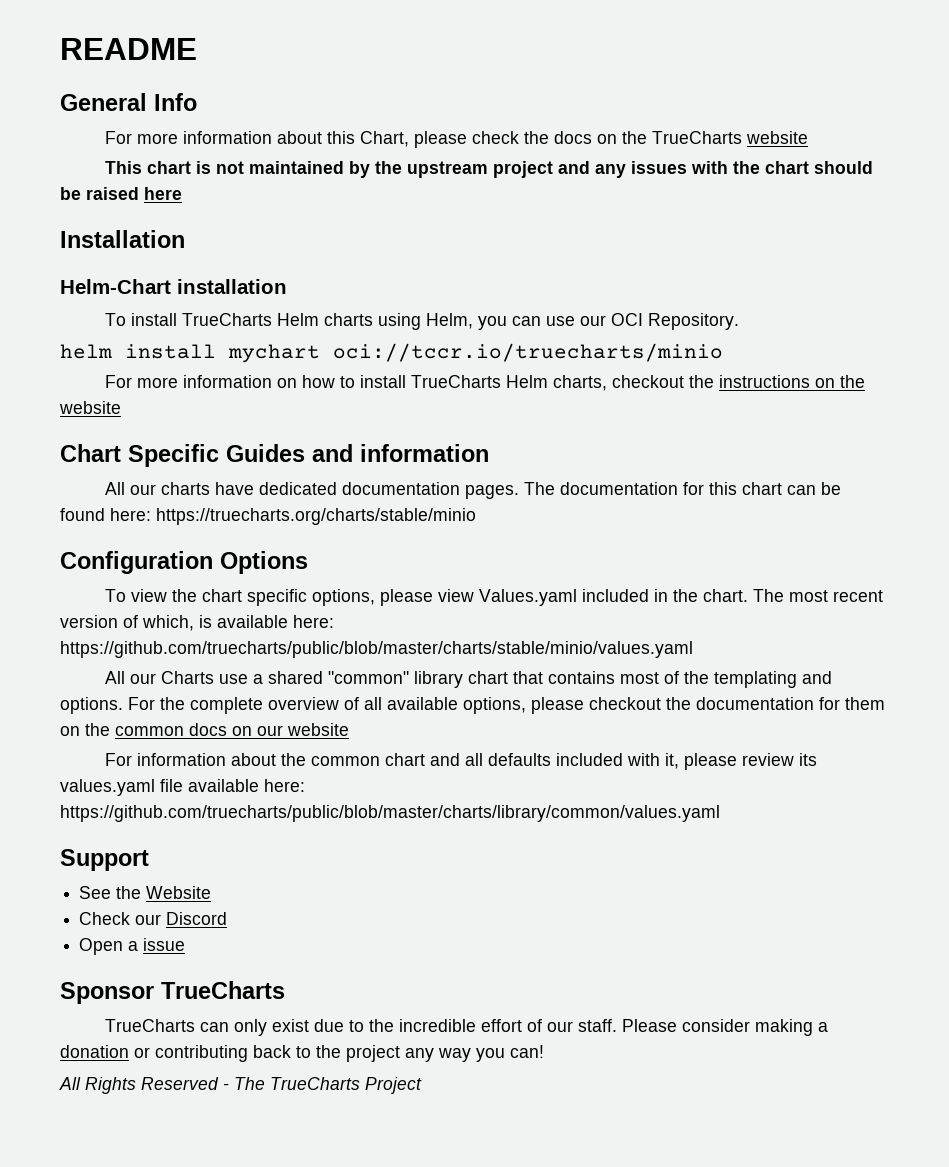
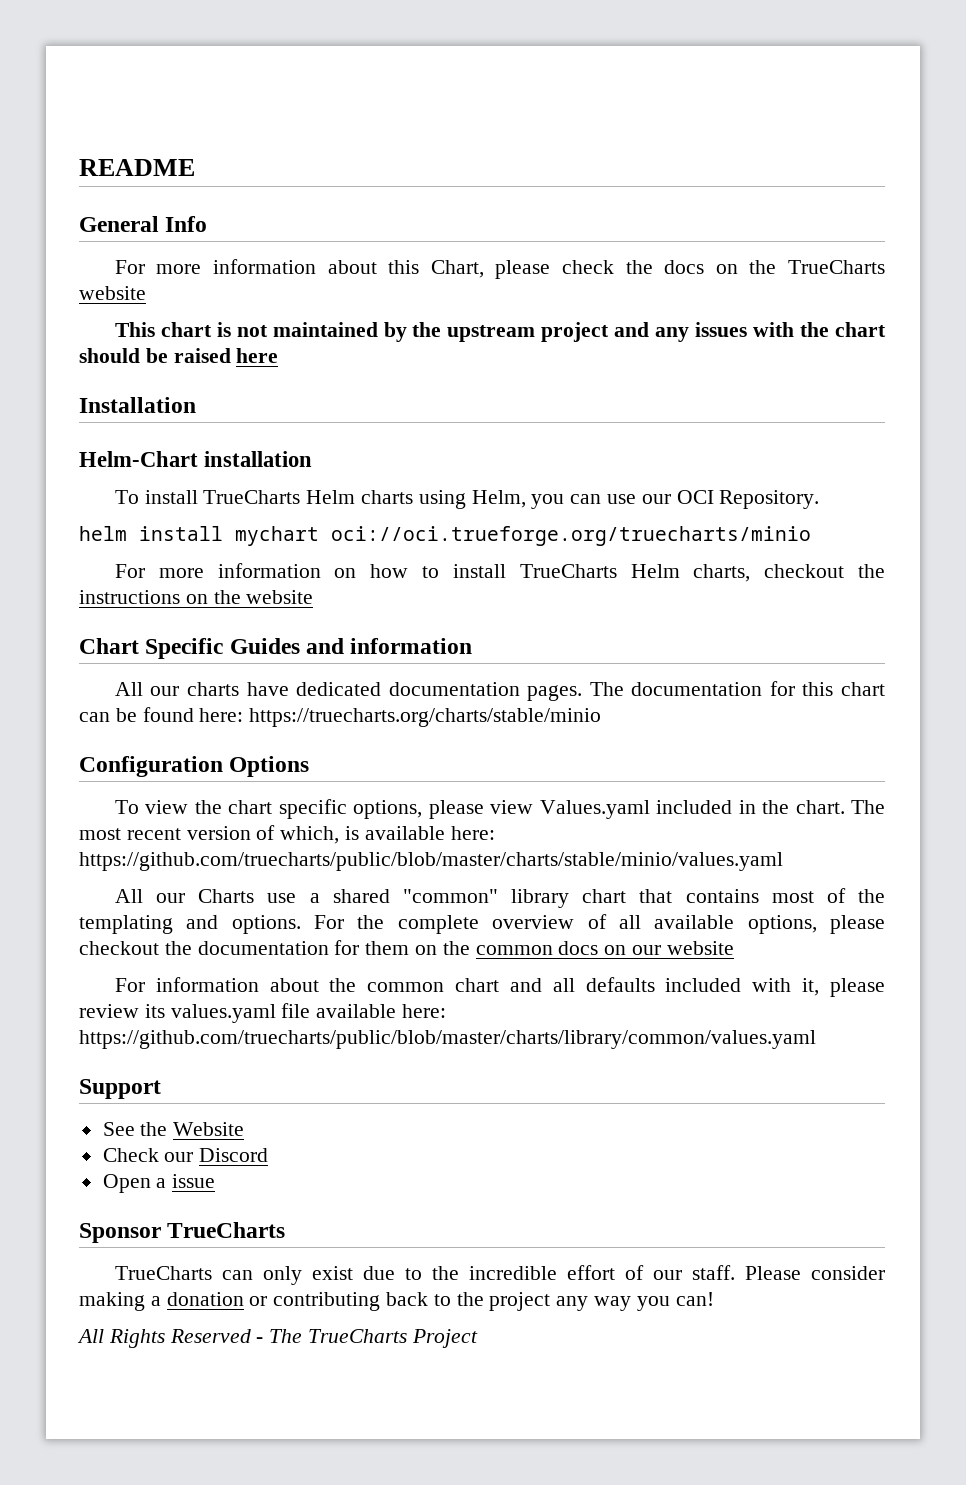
[333,343,723,362] oci://tccr.io/truecharts/minio -> [331,526,811,546] oci://oci.trueforge.org/truecharts/minio

